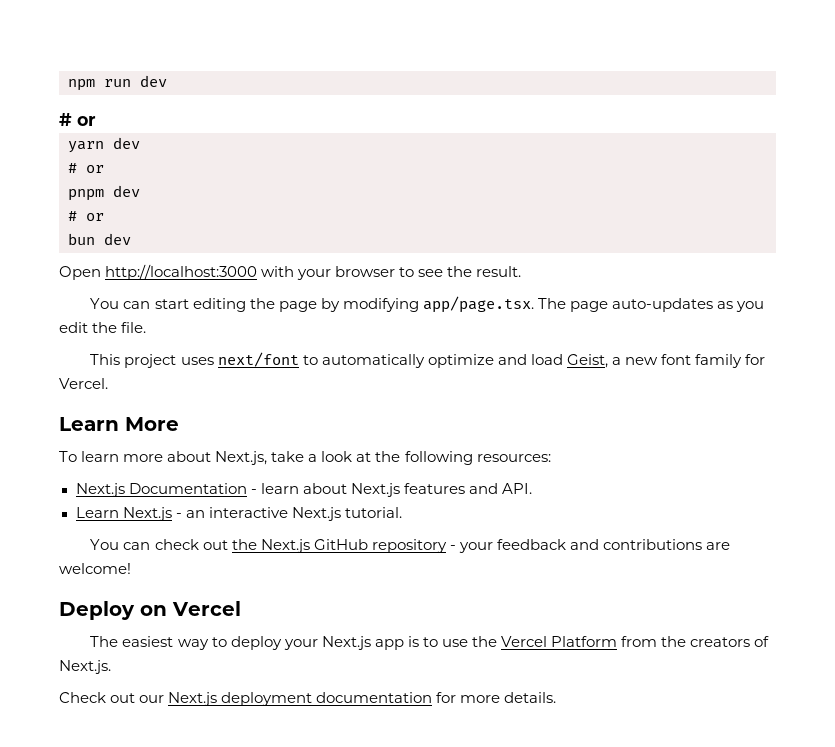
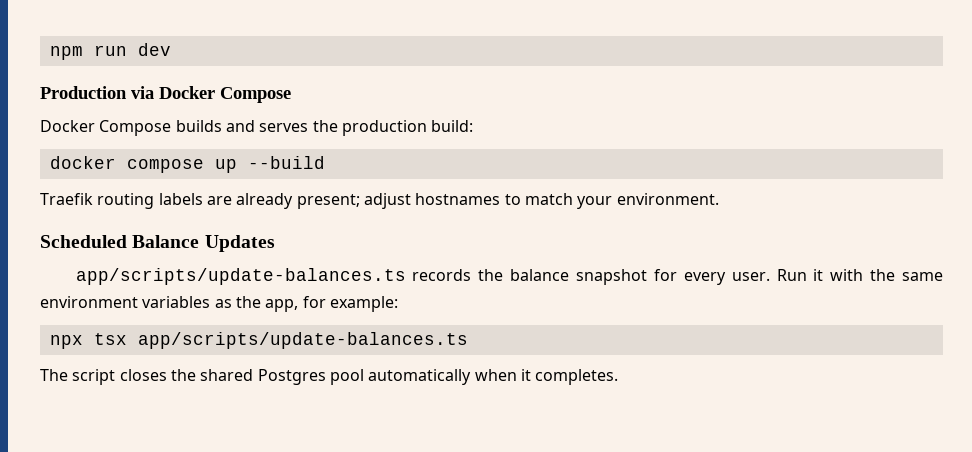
[59,113,96,126] [68,137,140,153] [68,163,104,173] [68,185,140,201] [68,211,104,221] [68,233,131,245] [59,264,522,280] [90,296,765,313] [59,322,147,333] [90,352,766,368] [59,378,108,389] [59,417,179,431] [59,451,551,465] [75,483,532,497] [75,507,402,521] [90,539,731,553] [59,563,131,574] [59,601,241,620] [90,636,770,650] [59,660,111,674] [59,692,557,706] # or // yarn dev // # or // pnpm dev // # or // bun dev // Open http://localhost:3000 with your browser to see the result. // You can start editing the page by modifying app/page.tsx. The page auto-updates as you edit the file. // This project uses next/font to automatically optimize and load Geist, a new font family for Vercel. // Learn More // To learn more about Next.js, take a look at the following resources: // Next.js Documentation - learn about Next.js features and API. // Learn Next.js - an interactive Next.js tutorial. // You can check out the Next.js GitHub repository - your feedback and contributions are welcome! // Deploy on Vercel // The easiest way to deploy your Next.js app is to use the Vercel Platform from the creators of Next.js. // Check out our Next.js deployment documentation for more details. -> [40,86,291,103] [40,120,474,136] [49,156,325,173] [40,193,719,209] [40,235,275,252] [75,268,944,285] [40,296,398,312] [49,332,468,349] [40,369,619,385] Production via Docker Compose // Docker Compose builds and serves the production build: // docker compose up --build // Traefik routing labels are already present; adjust hostnames to match your environment. // Scheduled Balance Updates // app/scripts/update-balances.ts records the balance snapshot for every user. Run it with the same environment variables as the app, for example: // npx tsx app/scripts/update-balances.ts // The script closes the shared Postgres pool automatically when it completes.

